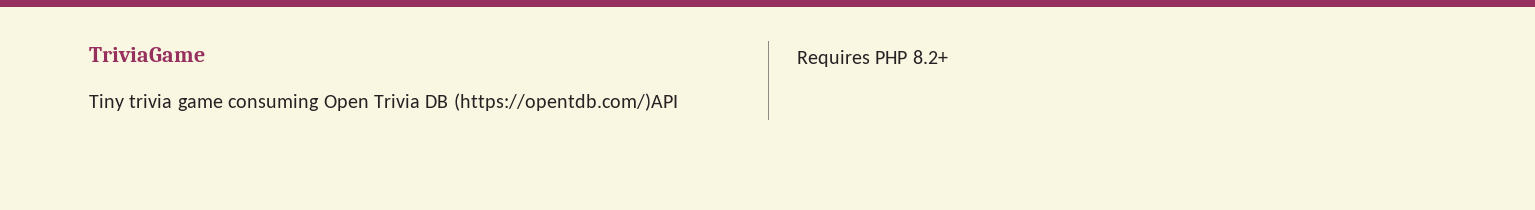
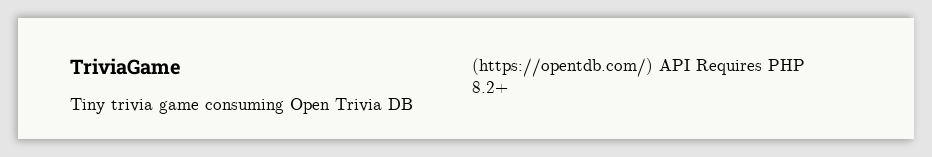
[453,93,678,111] (https://opentdb.com/)API -> [472,58,690,77] (https://opentdb.com/) API

